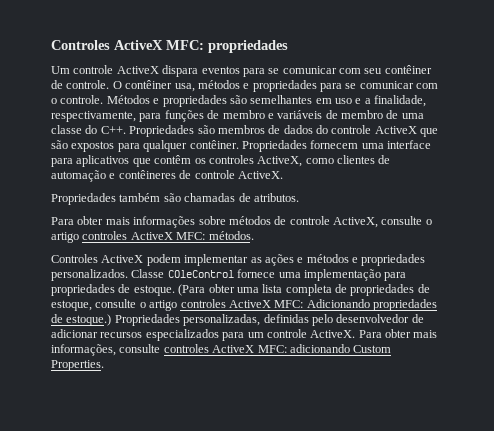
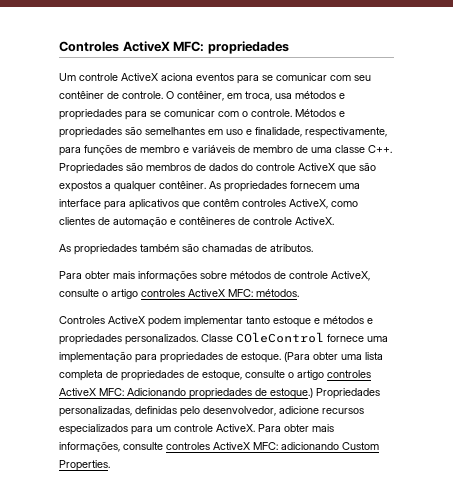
[162,65,199,77] dispara -> [161,73,193,81] aciona
[125,80,195,92] contêiner usa, -> [177,91,292,101] contêiner, em troca, usa
[364,98,371,104] a -> (252, 132) none
[85,125,98,134] do -> (365, 149) none
[117,143,140,152] para -> [105,183,111,189] a
[241,140,307,152] Propriedades -> [209,181,287,192] As propriedades
[194,158,206,164] os -> (239, 203) none
[51,193,116,205] Propriedades -> [59,244,137,255] As propriedades
[250,254,294,266] as ações -> [246,316,311,327] tanto estoque
[336,314,424,323] [51,329,98,338] desenvolvedor de adicionar -> [203,406,319,416] desenvolvedor, adicione

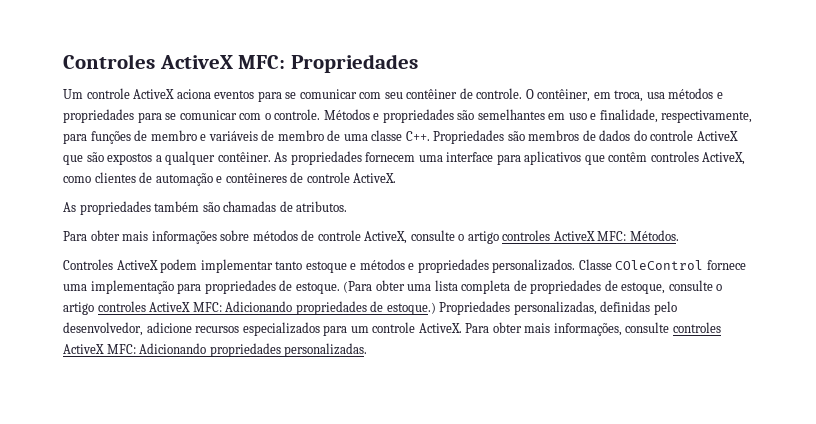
[207,41,289,54] propriedades -> [290,54,418,73] Propriedades
[256,289,299,297] métodos. -> [629,230,679,241] Métodos.
[281,442,379,450] [59,460,110,471] adicionando Custom Properties. -> [139,343,368,357] Adicionando propriedades personalizadas.

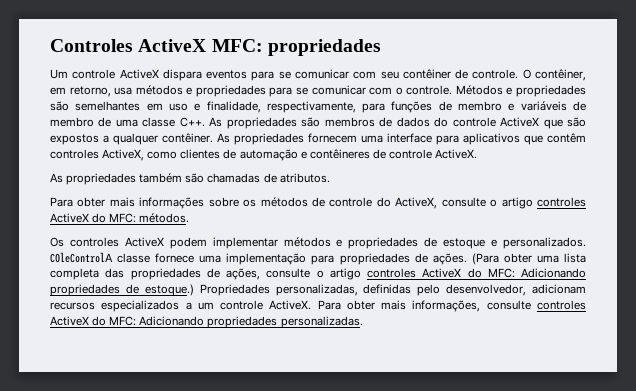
[290,54,418,73] Propriedades -> [267,39,381,56] propriedades
[176,89,211,99] aciona -> [162,69,202,81] dispara
[614,90,644,102] troca, -> [69,86,111,97] retorno,
[433,130,505,144] Propriedades -> [209,117,297,129] As propriedades
(250, 235) none -> [243,199,257,207] os
(361, 235) none -> [376,197,391,207] do
[597,230,679,241] [63,259,704,273] MFC: Métodos. // Controles ActiveX podem implementar tanto estoque e métodos e propriedades personalizados. Classe COleControl -> [92,213,190,223] [50,237,586,249] [50,252,151,263] do MFC: métodos. // Os controles ActiveX podem implementar métodos e propriedades de estoque e personalizados. COleControlA classe
[295,282,340,294] estoque. -> [432,253,467,265] ações.
[513,280,723,294] [63,301,191,315] de propriedades de estoque, consulte o artigo controles ActiveX -> [105,268,482,280] das propriedades de ações, consulte o artigo controles ActiveX do
[146,322,192,333] adicione -> [532,284,586,294] adicionam
[323,325,348,336] para -> [185,302,192,310] a
(104, 349) none -> [92,316,107,326] do

